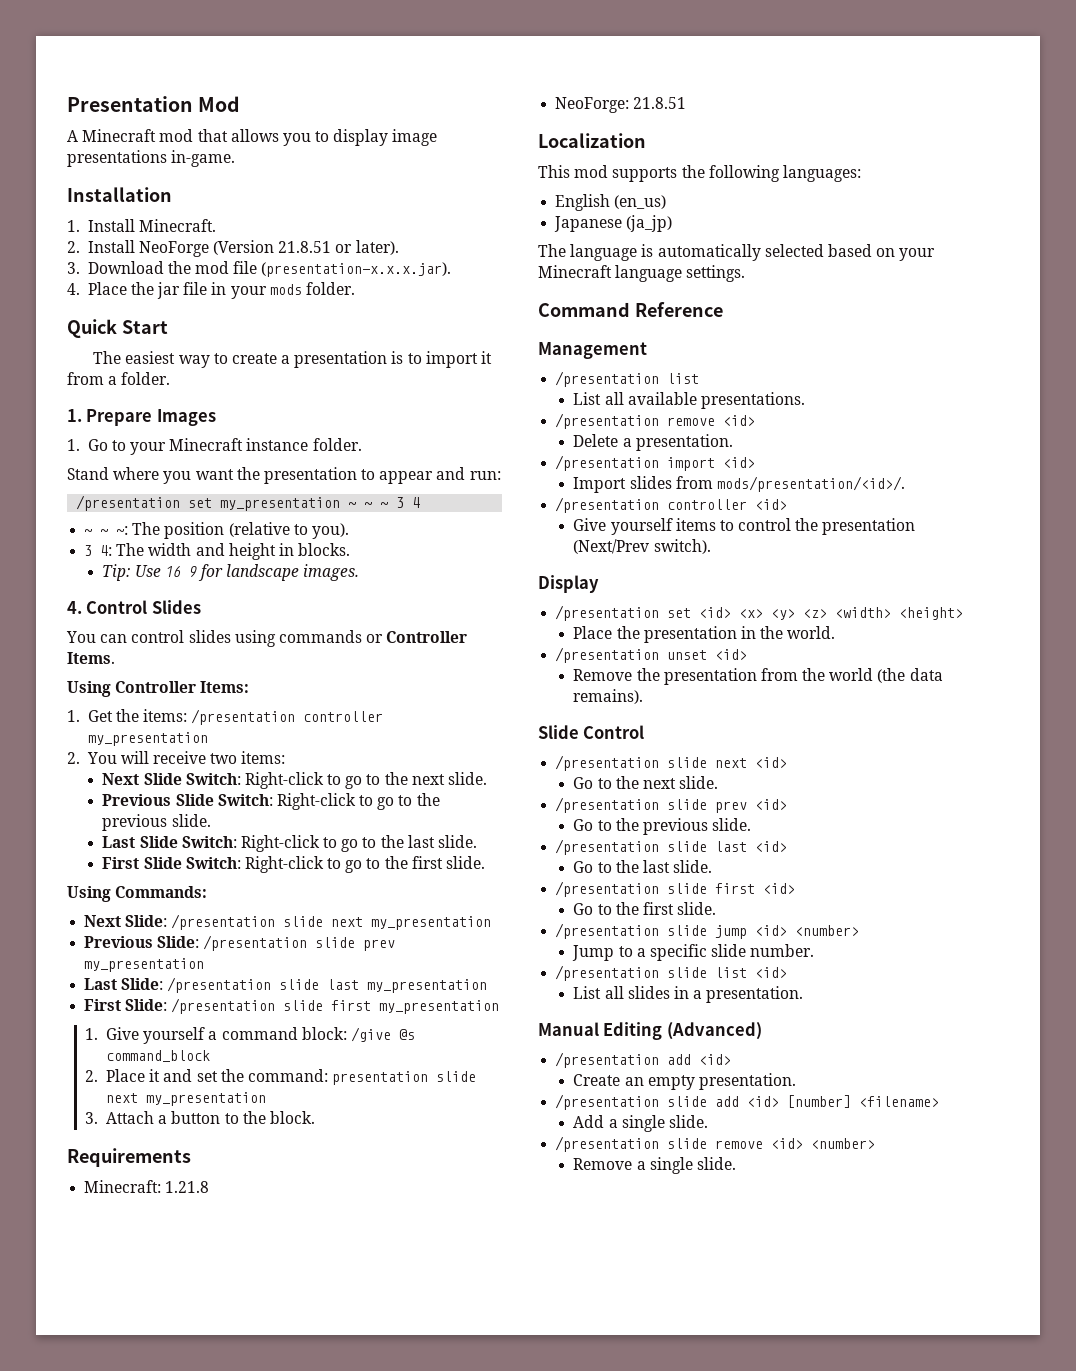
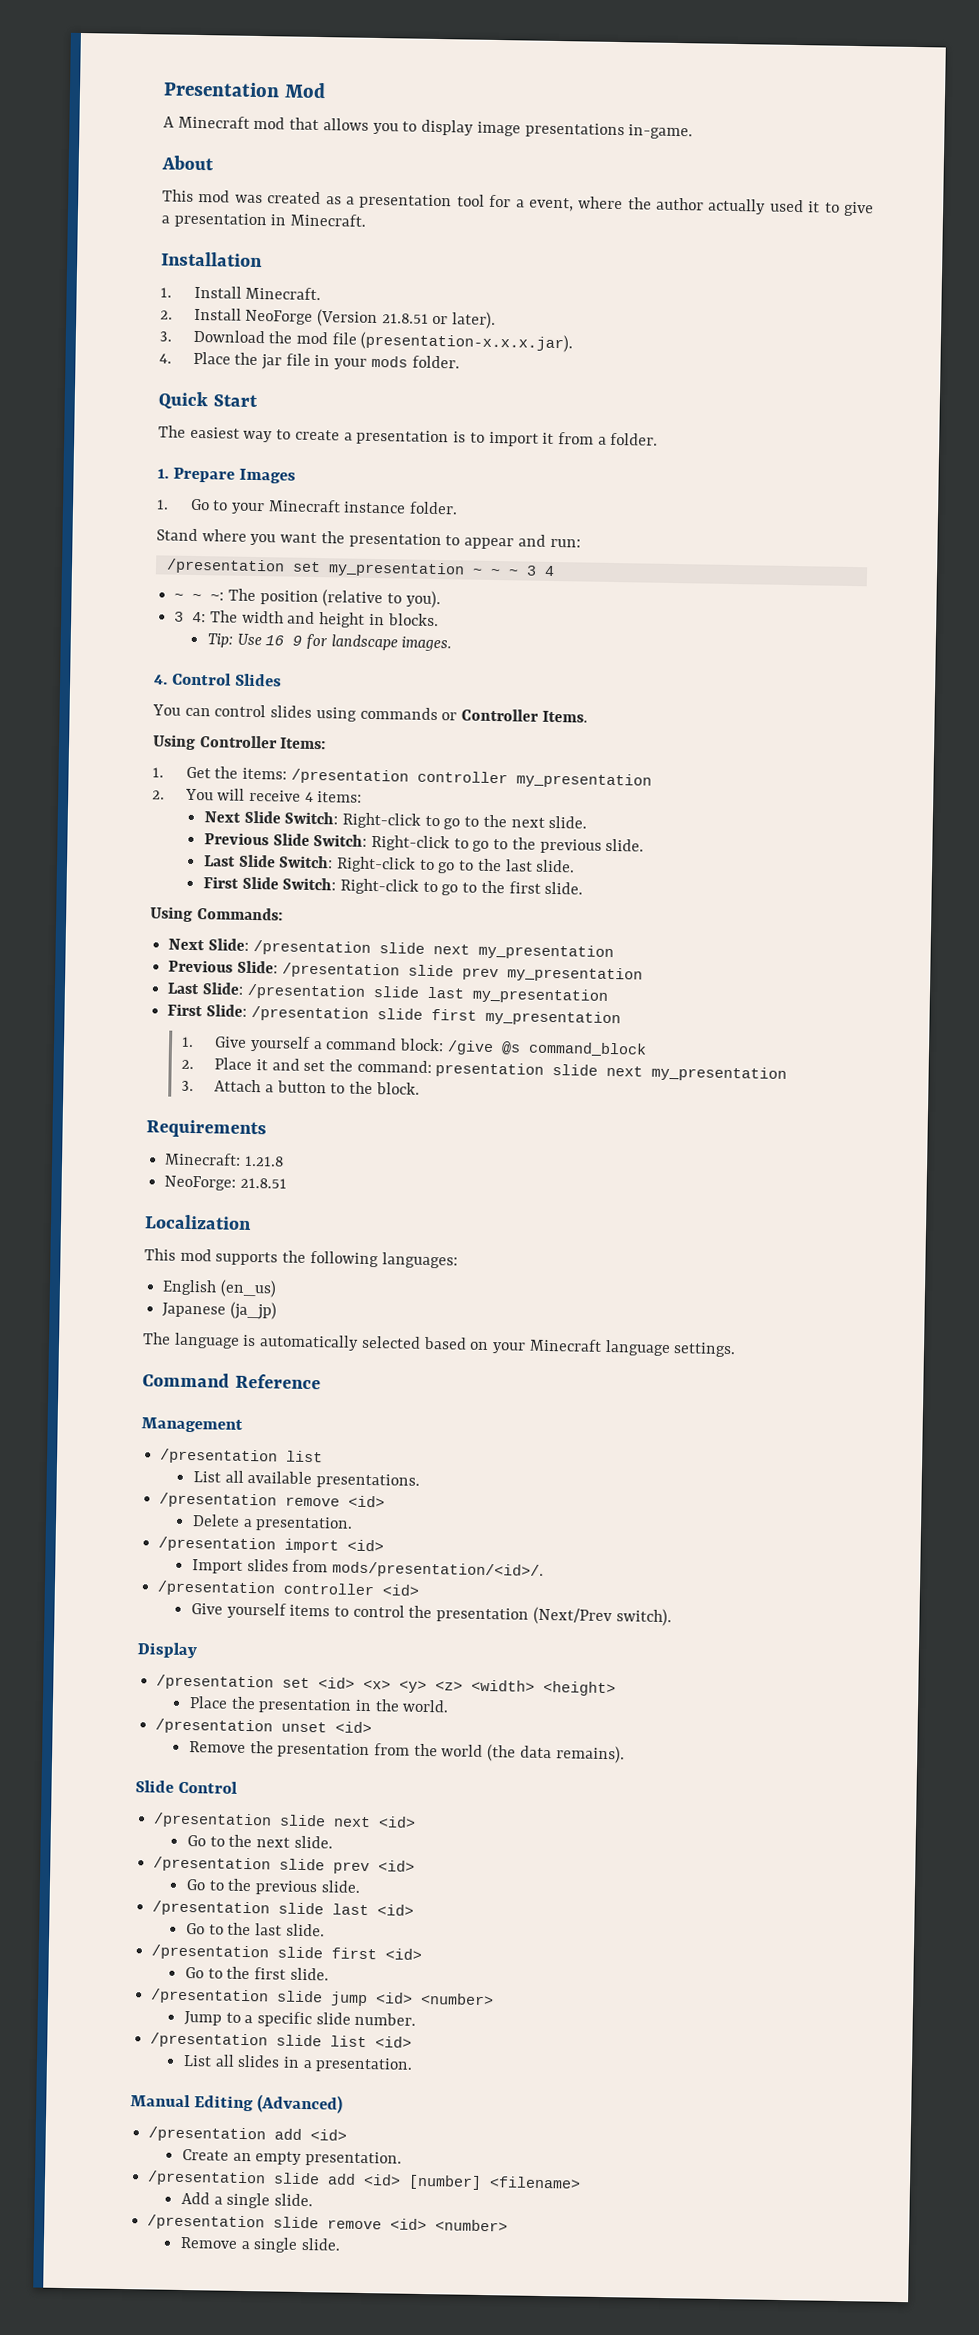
(236, 158) none -> [161,155,214,171] [162,189,875,217] [161,212,367,229] // About // This mod was created as a presentation tool for a event, where the author actually used it to give a presentation in Minecraft.
[210,753,238,764] two -> [304,791,314,802] 4

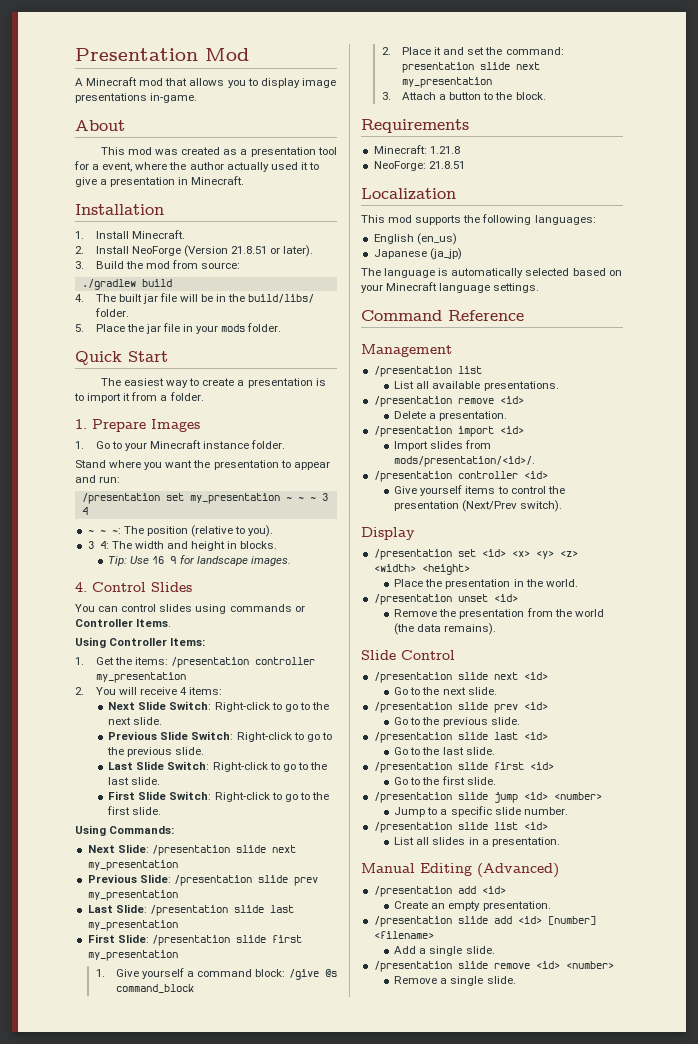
[192,329,265,344] Download -> [95,261,124,269] Build
[331,331,574,353] [159,353,172,364] file (presentation-x.x.x.jar). // 4. -> [171,260,240,269] [81,279,172,290] [75,293,315,304] [94,308,129,317] [75,324,84,332] from source: // ./gradlew build // 4. The built jar file will be in the build/libs/ folder. // 5.

